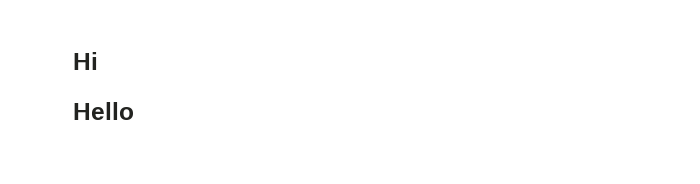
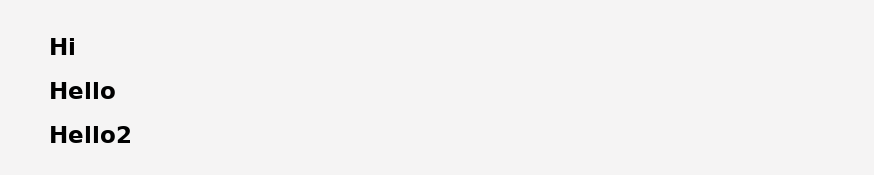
(134, 111) none -> [49,126,132,143] // Hello2

